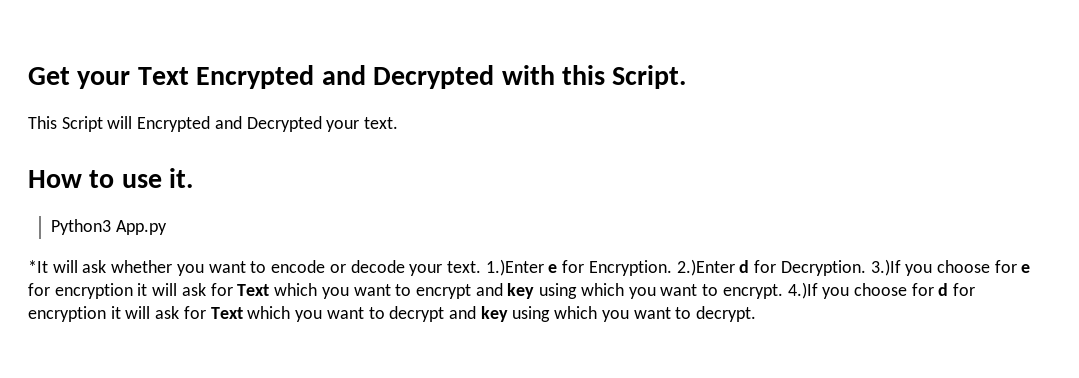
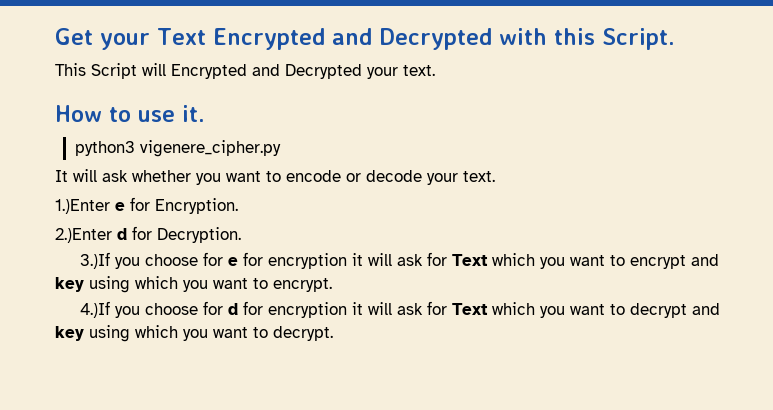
[50,219,167,235] [28,260,48,273] Python3 App.py // *It -> [75,140,282,157] [55,170,68,182] python3 vigenere_cipher.py // It
(481, 267) none -> (495, 176) //
(672, 268) none -> (238, 206) //
(866, 268) none -> (241, 235) //
(783, 291) none -> (332, 285) //

